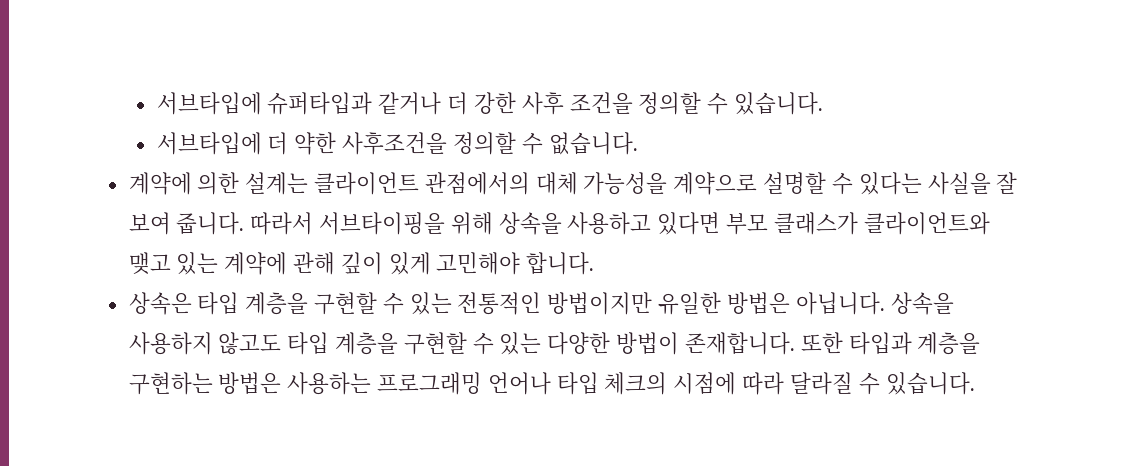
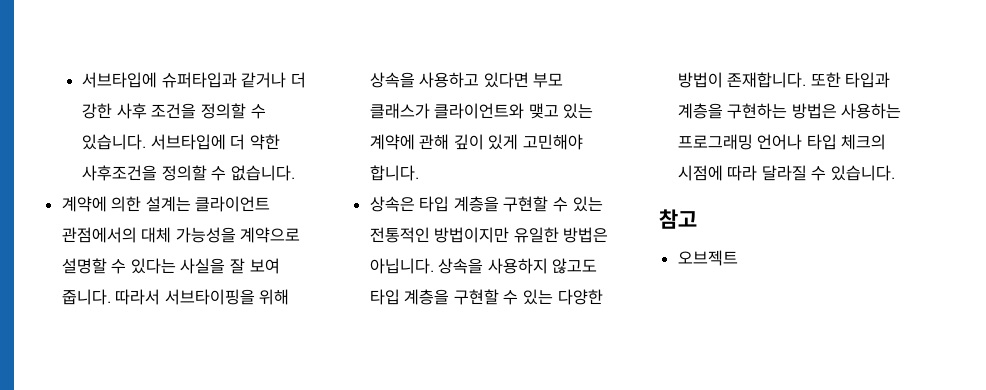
(823, 103) // -> (147, 142) none
(975, 383) none -> [659,209,697,229] [677,250,738,266] // 참고 // 오브젝트

